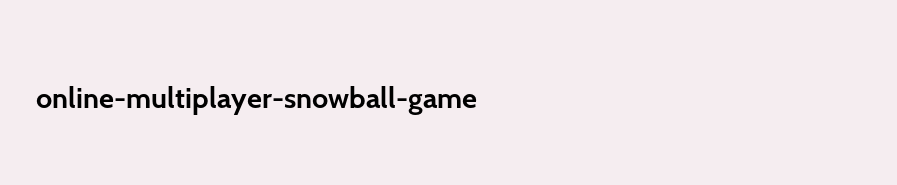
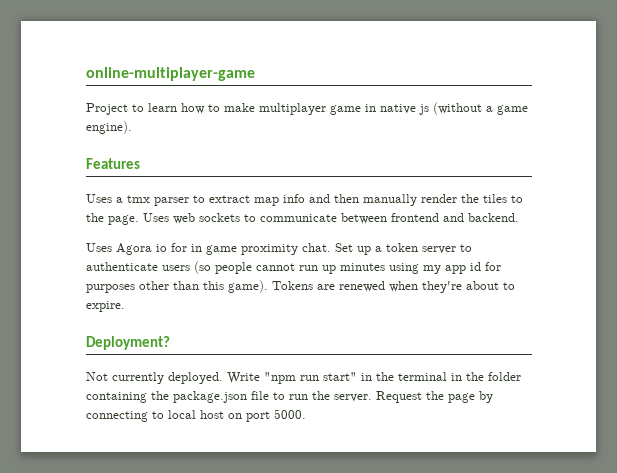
[36,86,477,115] online-multiplayer-snowball-game -> [86,67,255,81] [86,102,528,115] [86,121,132,134] [86,158,140,169] [86,194,523,206] [86,213,519,225] [86,243,472,255] [86,261,501,274] [86,280,515,293] [86,301,125,312] [86,336,170,350] [86,372,521,384] [86,391,493,403] [86,409,306,422] online-multiplayer-game // Project to learn how to make multiplayer game in native js (without a game engine). // Features // Uses a tmx parser to extract map info and then manually render the tiles to the page. Uses web sockets to communicate between frontend and backend. // Uses Agora io for in game proximity chat. Set up a token server to authenticate users (so people cannot run up minutes using my app id for purposes other than this game). Tokens are renewed when they're about to expire. // Deployment? // Not currently deployed. Write "npm run start" in the terminal in the folder containing the package.json file to run the server. Request the page by connecting to local host on port 5000.

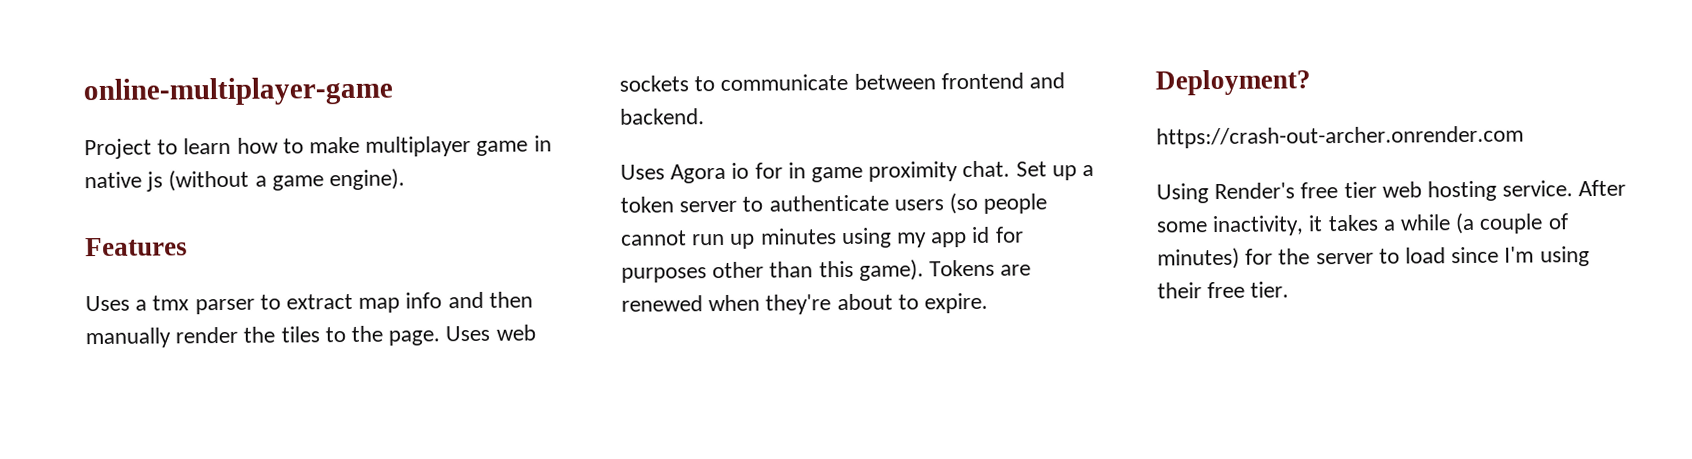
[86,372,521,384] [86,391,493,403] [86,409,306,422] Not currently deployed. Write "npm run start" in the terminal in the folder containing the package.json file to run the server. Request the page by connecting to local host on port 5000. -> [1156,125,1524,149] [1156,179,1627,204] [1156,212,1569,237] [1157,246,1590,270] [1157,281,1290,299] https://crash-out-archer.onrender.com // Using Render's free tier web hosting service. After some inactivity, it takes a while (a couple of minutes) for the server to load since I'm using their free tier.

